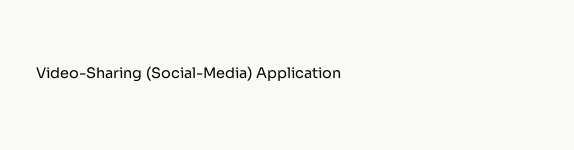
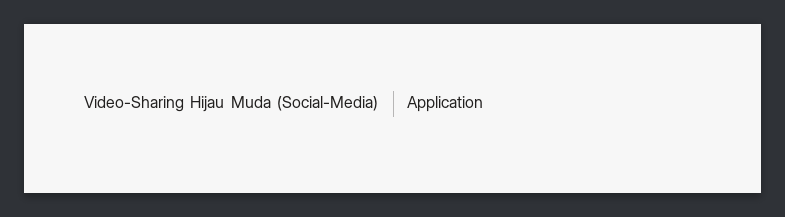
(142, 74) none -> [190,96,271,112] Hijau Muda

